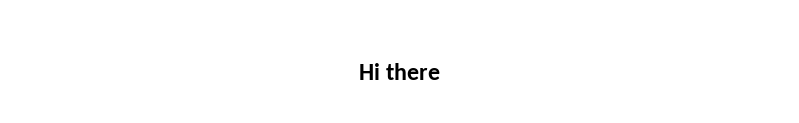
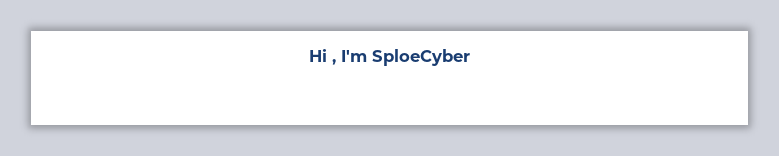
[386,63,441,80] there -> [332,49,470,66] , I'm SploeCyber

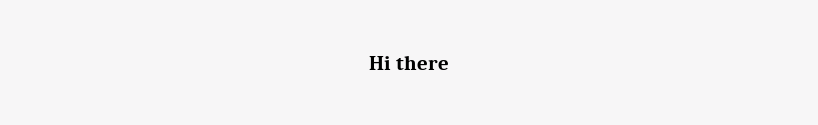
[332,49,470,66] , I'm SploeCyber -> [395,55,449,70] there

